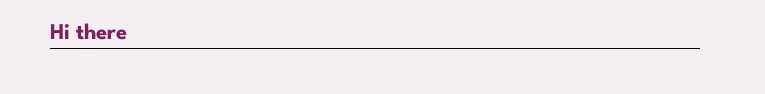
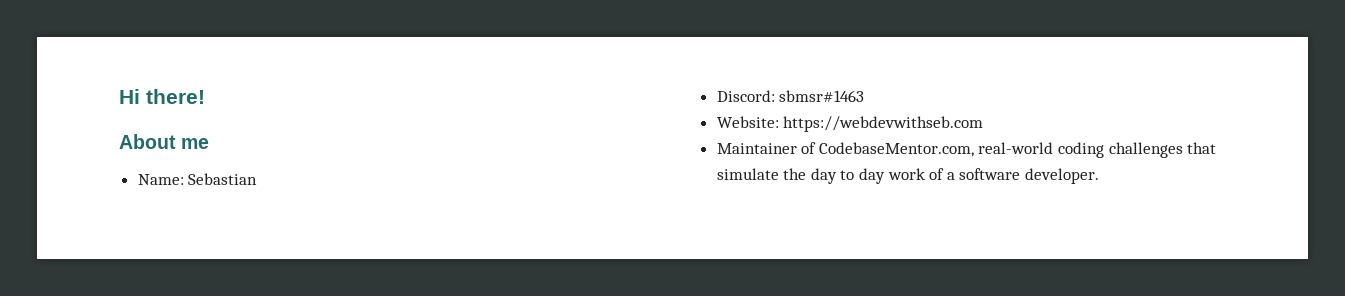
[76,23,128,40] there -> [146,89,205,104] [119,134,210,149] [137,173,258,185] [716,90,865,102] [716,116,984,132] [716,142,1217,158] [716,168,1100,184] there! // About me // Name: Sebastian // Discord: sbmsr#1463 // Website: https://webdevwithseb.com // Maintainer of CodebaseMentor.com, real-world coding challenges that simulate the day to day work of a software developer.

